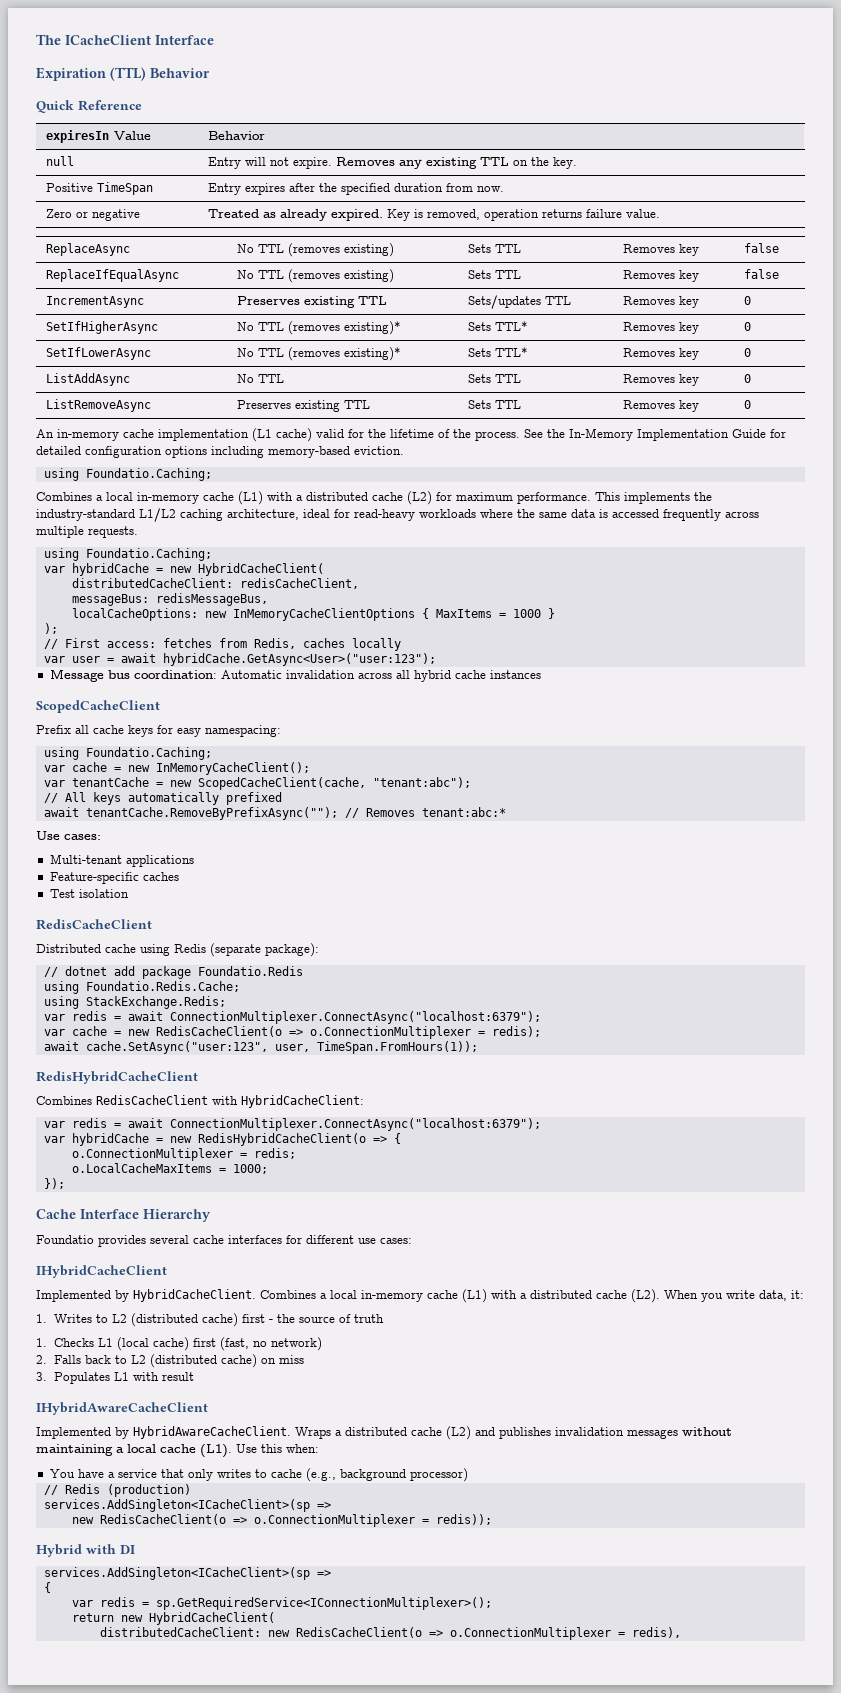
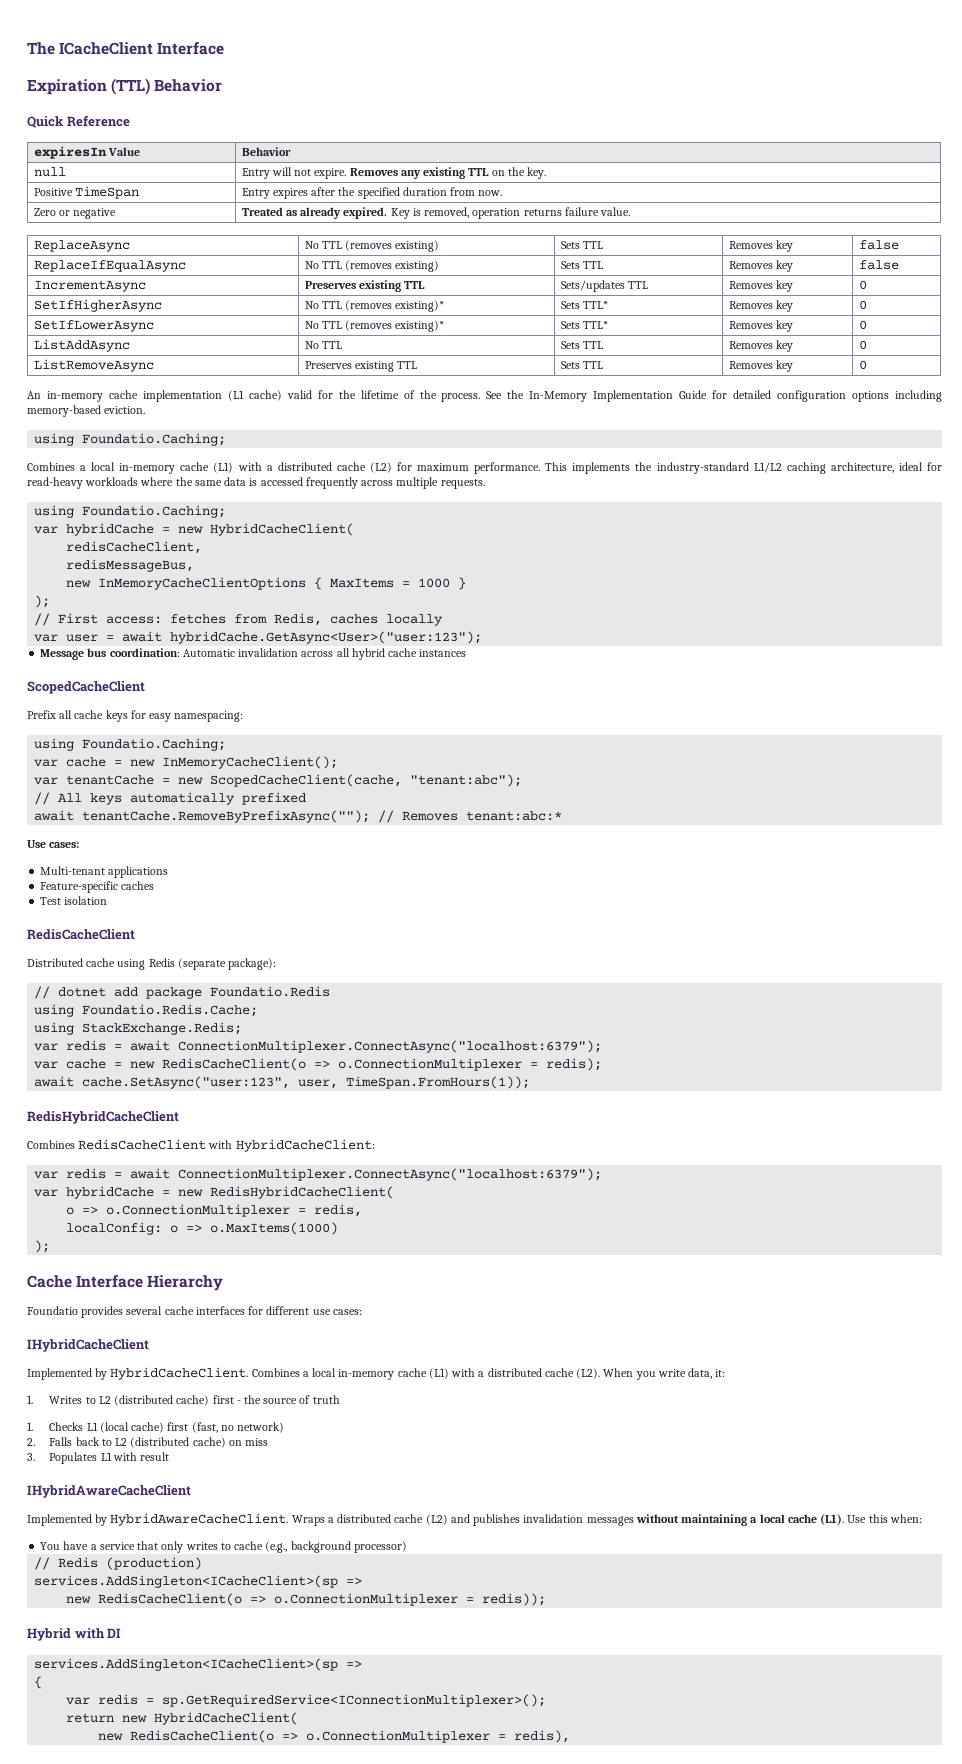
[71,578,233,588] distributedCacheClient: -> (355, 529) none
[71,594,149,606] messageBus: -> (203, 547) none
[71,608,198,621] localCacheOptions: -> (195, 565) none
[197,1133,401,1146] [71,1148,296,1161] [71,1163,268,1174] [43,1178,65,1189] RedisHybridCacheClient(o => { // o.ConnectionMultiplexer = redis; // o.LocalCacheMaxItems = 1000; // }); -> [210,1186,395,1199] [66,1204,363,1217] [66,1222,339,1235] [34,1240,51,1253] RedisHybridCacheClient( // o => o.ConnectionMultiplexer = redis, // localConfig: o => o.MaxItems(1000) // );
[99,1627,261,1637] distributedCacheClient: -> (299, 1718) none

